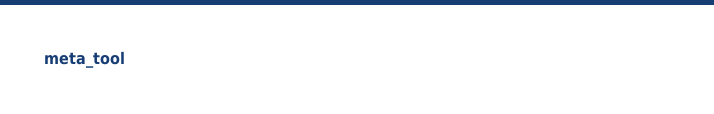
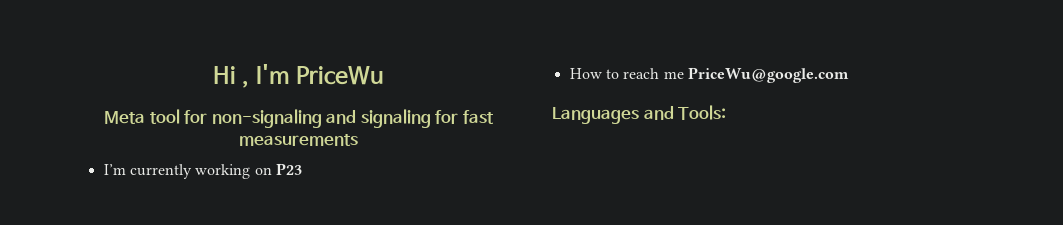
[44,51,125,68] meta_tool -> [213,64,384,88] [103,109,495,128] [239,134,358,146] [103,163,302,179] [569,67,849,83] [552,105,727,124] Hi , I'm PriceWu // Meta tool for non-signaling and signaling for fast measurements // I’m currently working on P23 // How to reach me PriceWu@google.com // Languages and Tools:

